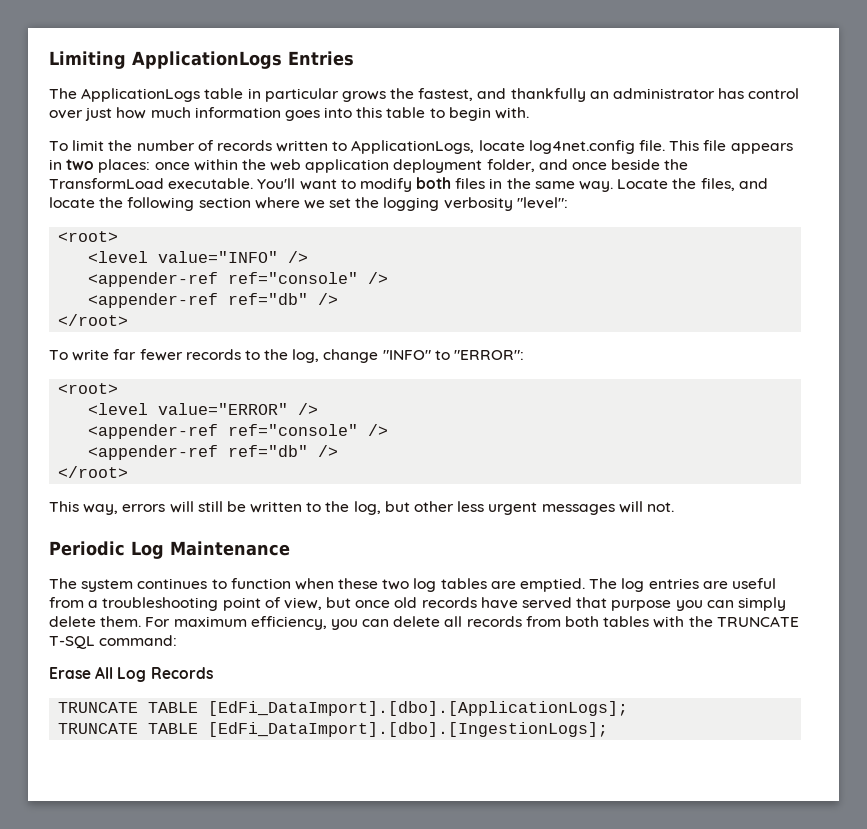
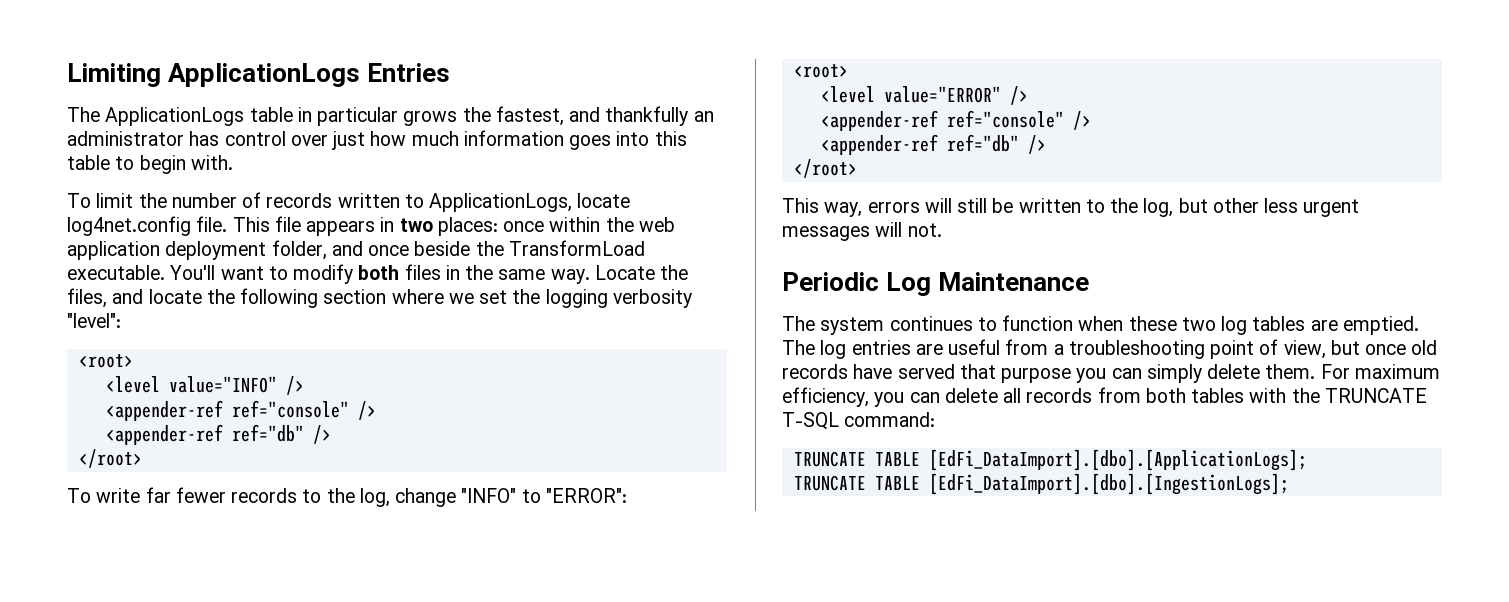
[49,666,213,682] // Erase All Log Records -> (936, 419) none

